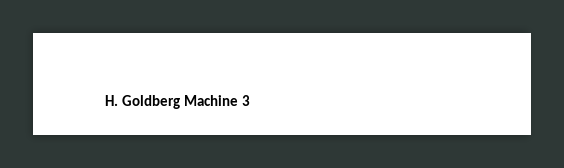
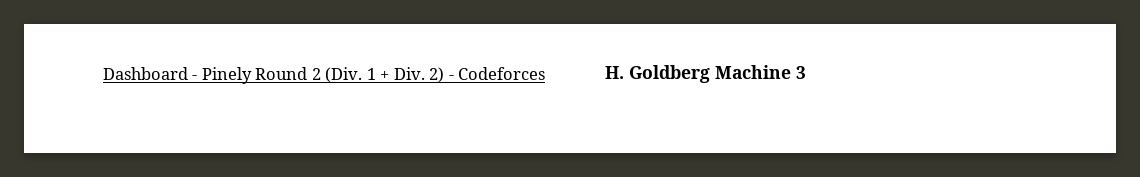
(105, 100) none -> [103,67,546,84] Dashboard - Pinely Round 2 (Div. 1 + Div. 2) - Codeforces //

